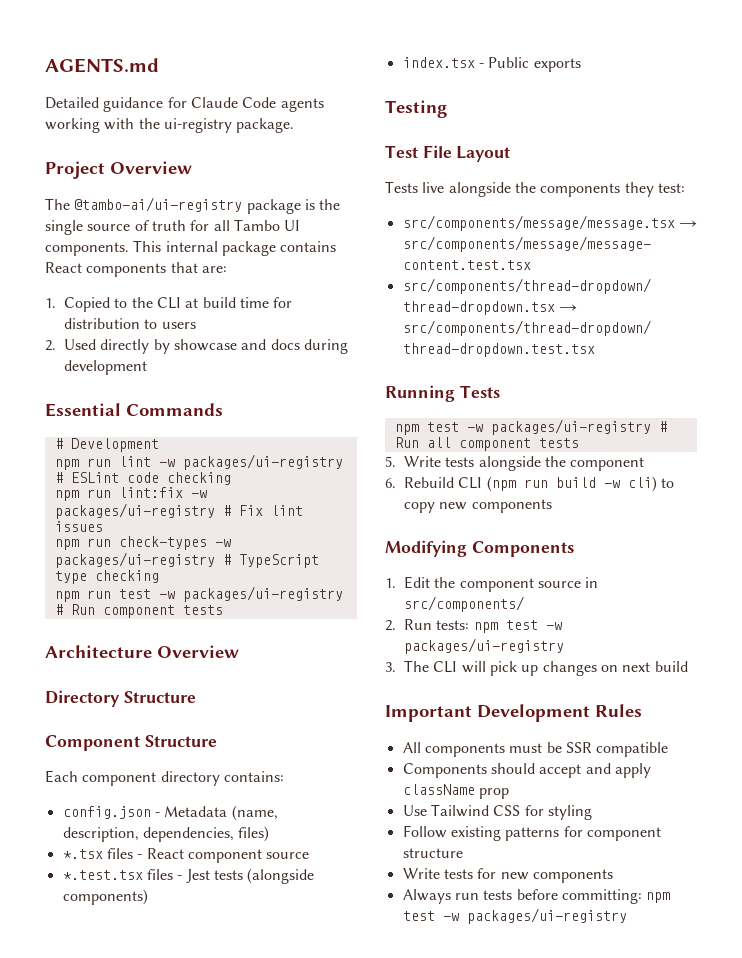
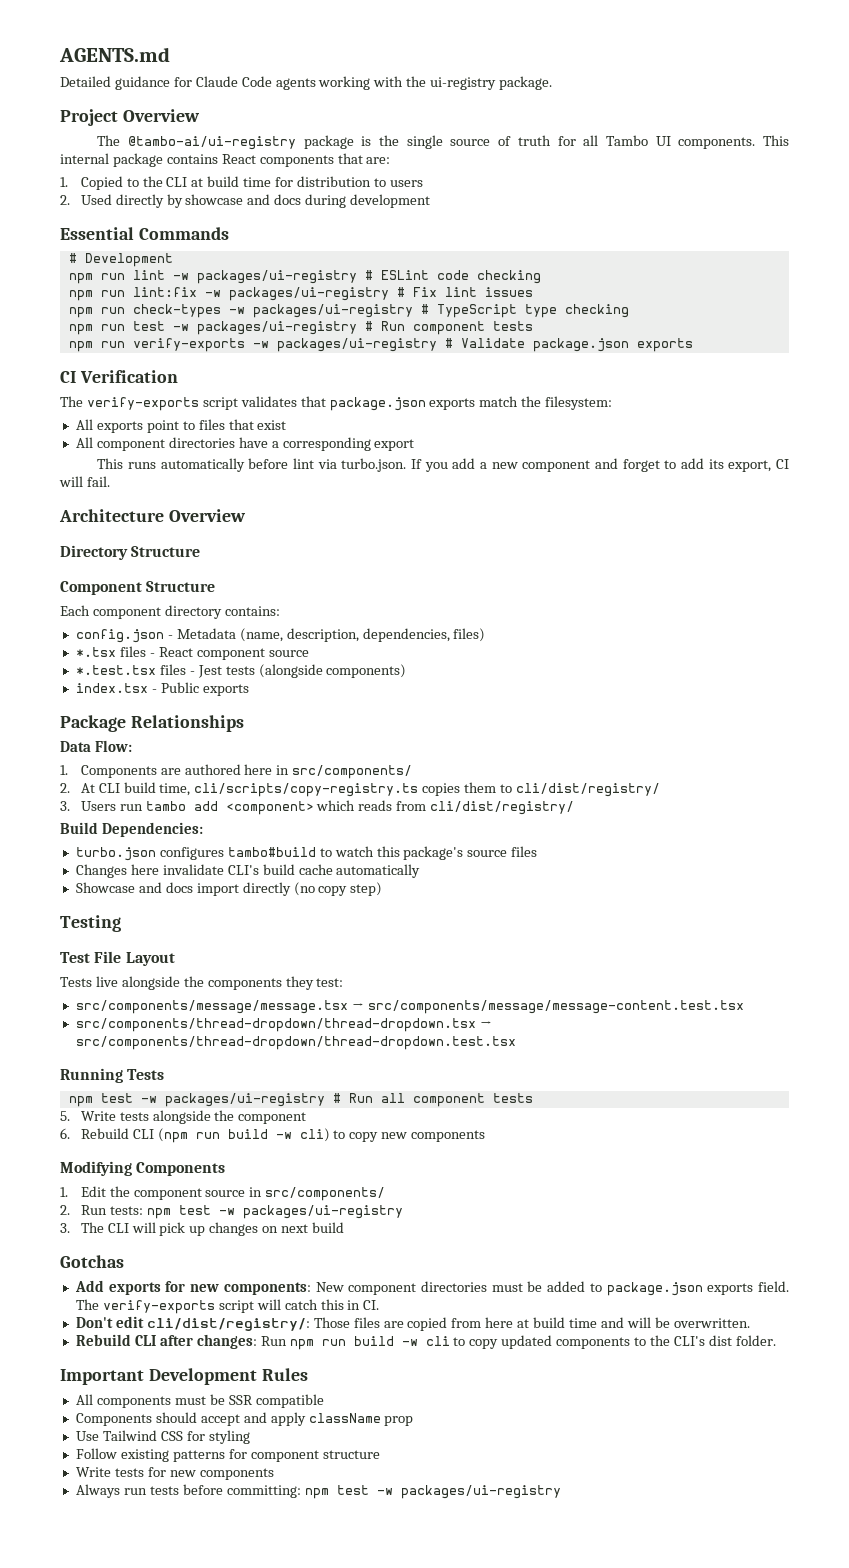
(223, 610) none -> [68,338,693,352] [60,370,178,383] [60,396,613,411] [75,419,287,433] [75,437,415,451] [97,458,789,472] [59,476,110,487] // npm run verify-exports -w packages/ui-registry # Validate package.json exports // CI Verification // The verify-exports script validates that package.json exports match the filesystem: // All exports point to files that exist // All component directories have a corresponding export // This runs automatically before lint via turbo.json. If you add a new component and forget to add its export, CI will fail.
(581, 65) none -> [60,715,244,732] [60,740,132,752] [60,764,413,779] [60,782,661,797] [60,800,575,815] [60,822,203,837] [75,846,538,861] [75,864,421,878] [75,882,383,896] // Package Relationships // Data Flow: // 1. Components are authored here in src/components/ // 2. At CLI build time, cli/scripts/copy-registry.ts copies them to cli/dist/registry/ // 3. Users run tambo add <component> which reads from cli/dist/registry/ // Build Dependencies: // turbo.json configures tambo#build to watch this package's source files // Changes here invalidate CLI's build cache automatically // Showcase and docs import directly (no copy step)
(688, 666) none -> [60,1255,124,1268] [74,1280,790,1296] [75,1299,380,1314] [75,1316,750,1331] [75,1334,776,1350] // Gotchas // Add exports for new components: New component directories must be added to package.json exports field. The verify-exports script will catch this in CI. // Don't edit cli/dist/registry/: Those files are copied from here at build time and will be overwritten. // Rebuild CLI after changes: Run npm run build -w cli to copy updated components to the CLI's dist folder.

